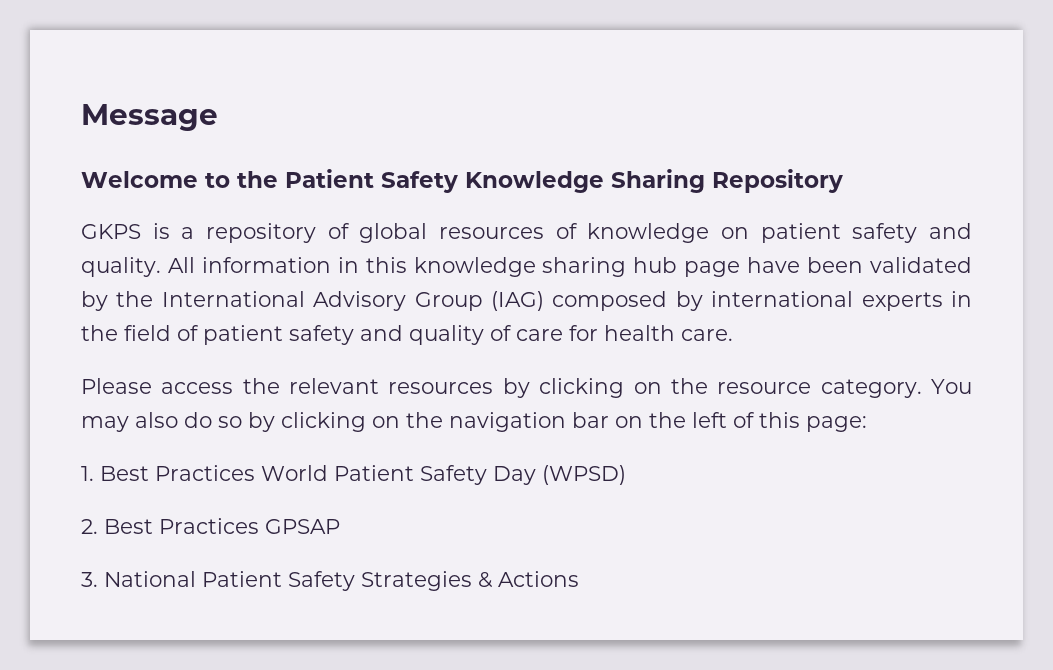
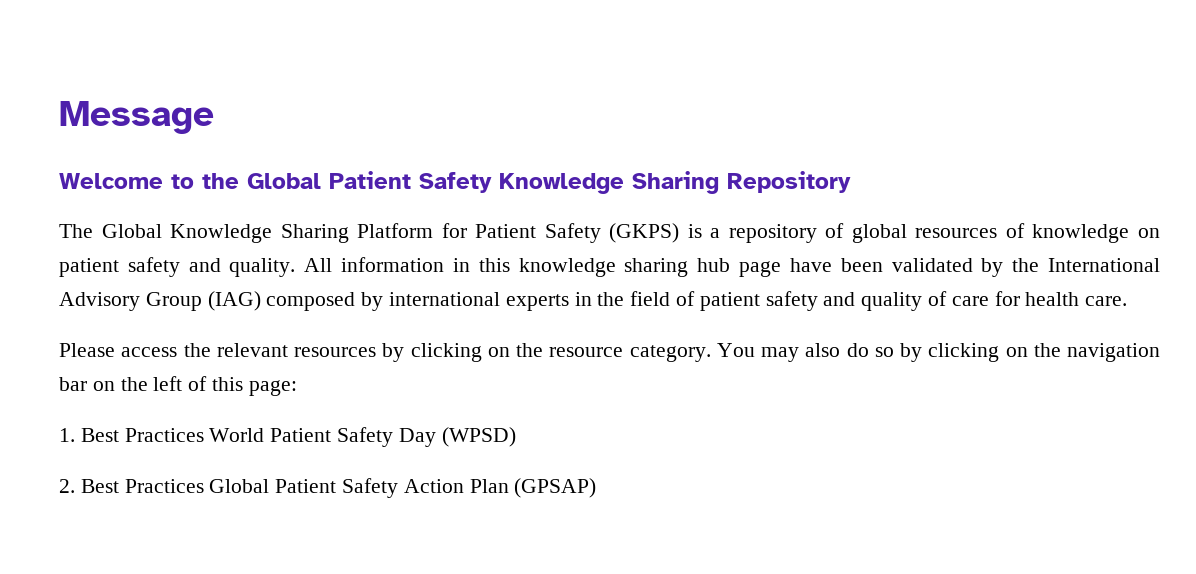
(278, 179) none -> [247,173,321,189] Global
[81,224,141,239] GKPS -> [59,223,680,243] The Global Knowledge Sharing Platform for Patient Safety (GKPS)
[265,519,340,534] [81,571,579,591] GPSAP // 3. National Patient Safety Strategies & Actions -> [209,478,597,498] Global Patient Safety Action Plan (GPSAP)

